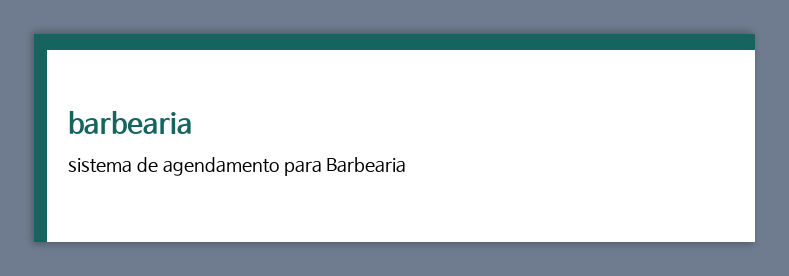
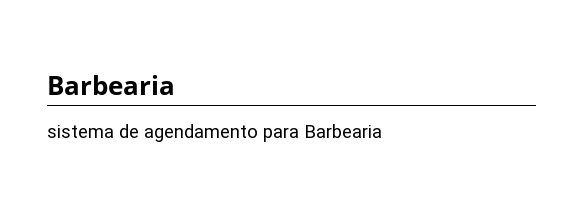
[68,111,193,134] barbearia -> [47,75,175,95] Barbearia

